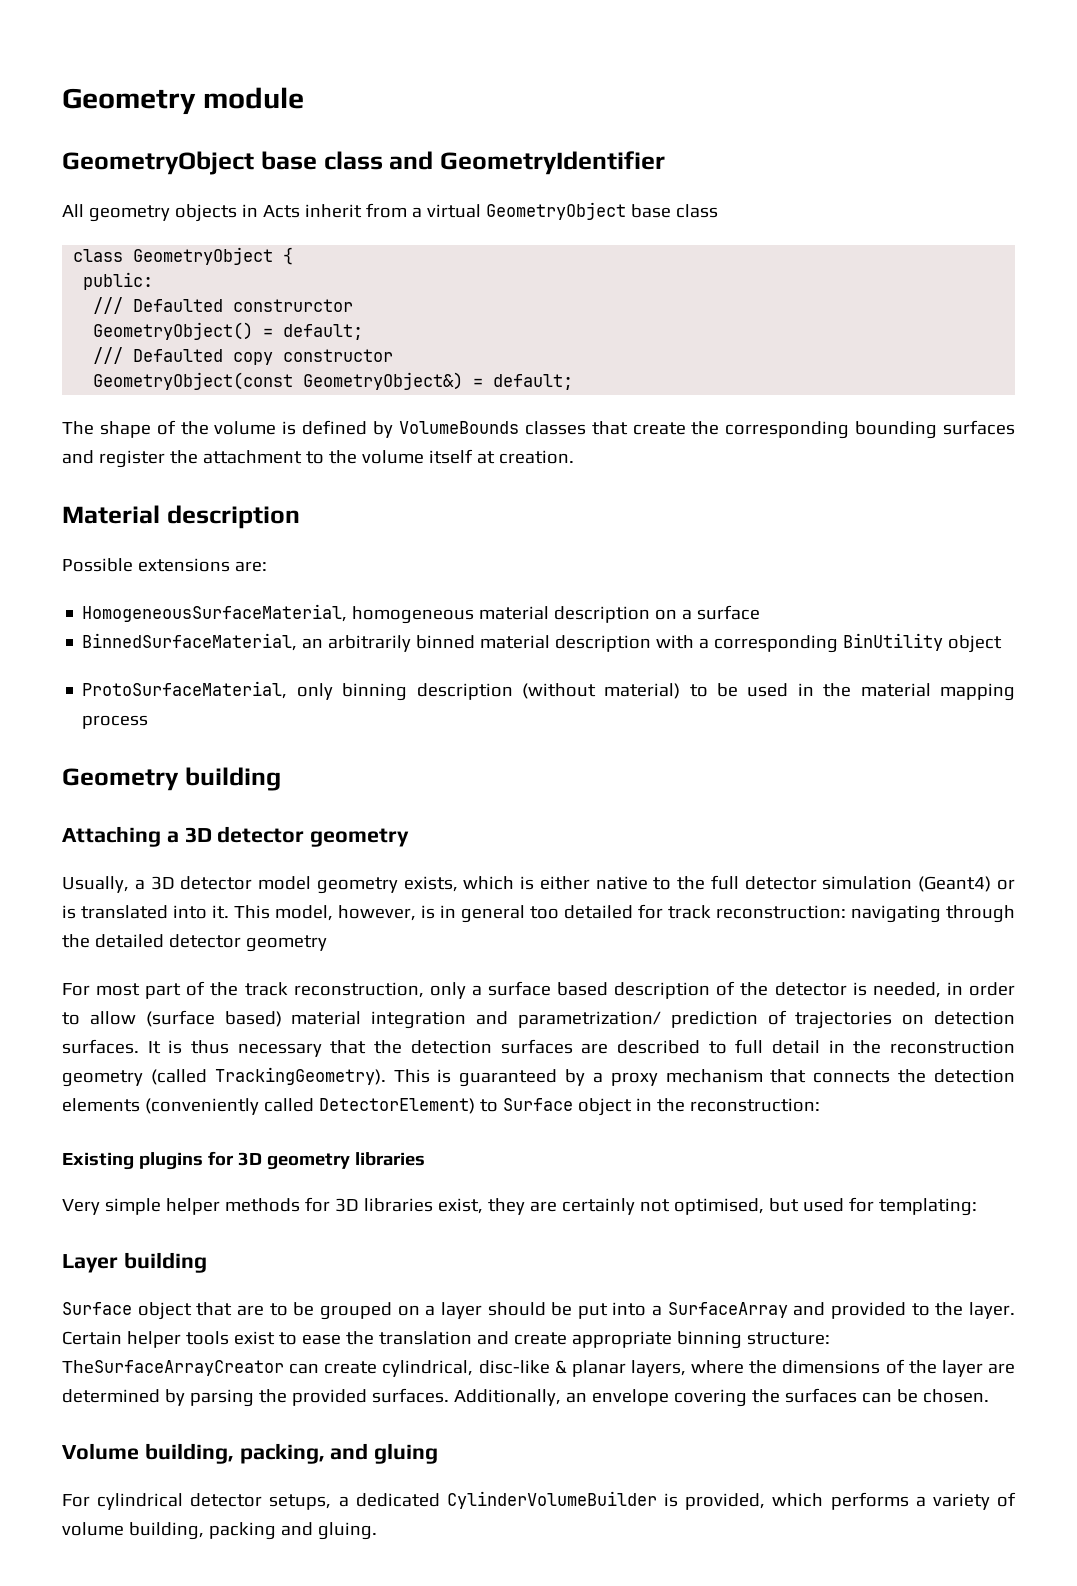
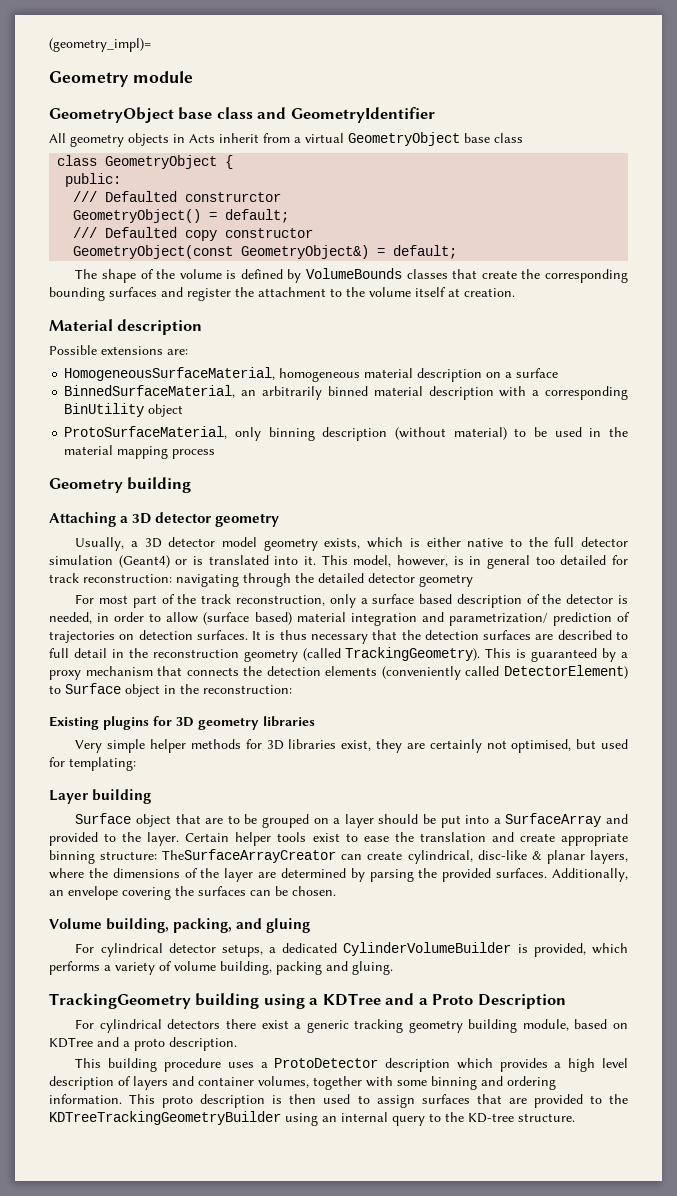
(62, 101) none -> [49,38,151,52] (geometry_impl)= //
(377, 1531) none -> [49,993,566,1009] [75,1019,628,1033] [49,1037,237,1051] [75,1058,628,1072] [49,1076,556,1090] [49,1094,628,1108] [49,1111,575,1126] // TrackingGeometry building using a KDTree and a Proto Description // For cylindrical detectors there exist a generic tracking geometry building module, based on KDTree and a proto description. // This building procedure uses a ProtoDetector description which provides a high level description of layers and container volumes, together with some binning and ordering information. This proto description is then used to assign surfaces that are provided to the KDTreeTrackingGeometryBuilder using an internal query to the KD-tree structure.

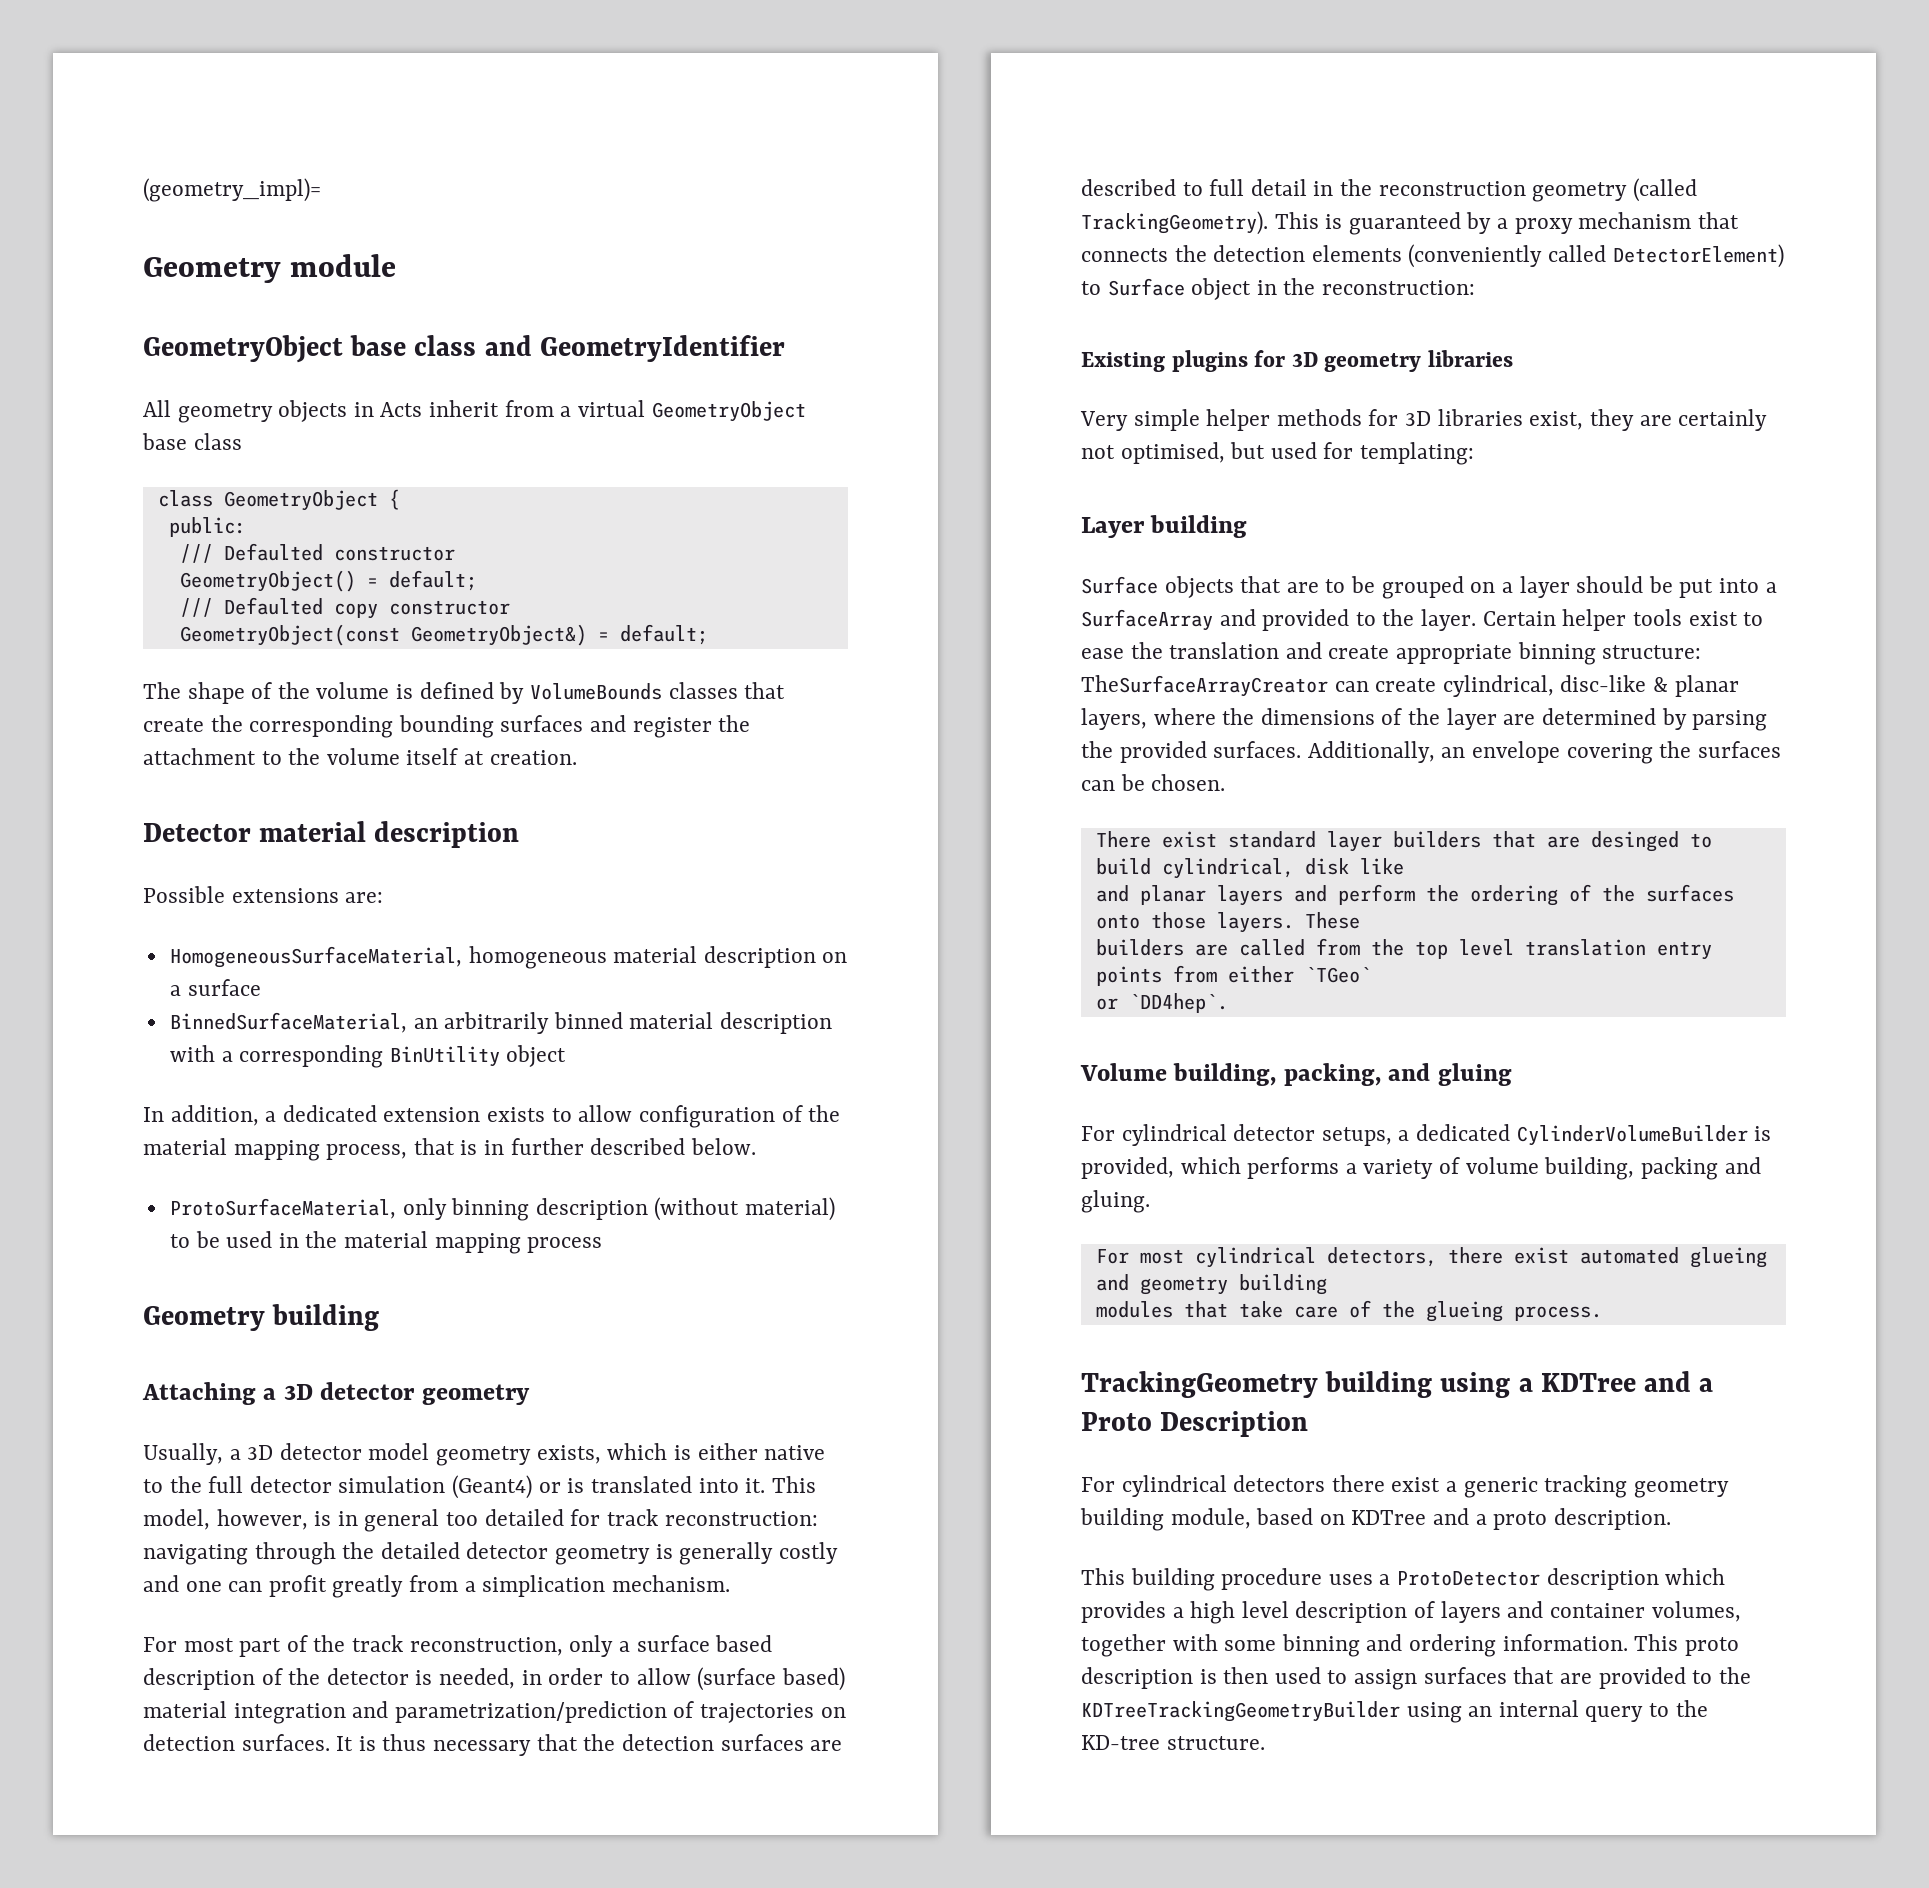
[185,192,282,202] construrctor -> [333,546,455,561] constructor
[49,319,113,331] Material -> [143,821,367,842] Detector material
(184, 410) none -> [143,1105,841,1128] [143,1138,756,1161] // In addition, a dedicated extension exists to allow configuration of the material mapping process, that is in further described below.
(473, 580) none -> [655,1542,838,1565] [143,1575,730,1598] is generally costly and one can profit greatly from a simplication mechanism.
[448,612,612,626] parametrization/ prediction -> [394,1701,667,1723] parametrization/prediction
[135,814,171,827] object -> [1164,576,1234,598] objects
(336, 891) none -> [1095,831,1712,852] [1095,858,1404,879] [1095,884,1734,906] [1095,912,1360,933] [1095,938,1712,960] [1095,965,1371,986] [1095,993,1228,1013] // There exist standard layer builders that are desinged to build cylindrical, disk like // and planar layers and perform the ordering of the surfaces onto those layers. These // builders are called from the top level translation entry points from either `TGeo` // or `DD4hep`.
(393, 968) none -> [1095,1247,1767,1268] [1095,1274,1327,1295] [1095,1300,1602,1322] // For most cylindrical detectors, there exist automated glueing and geometry building // modules that take care of the glueing process.

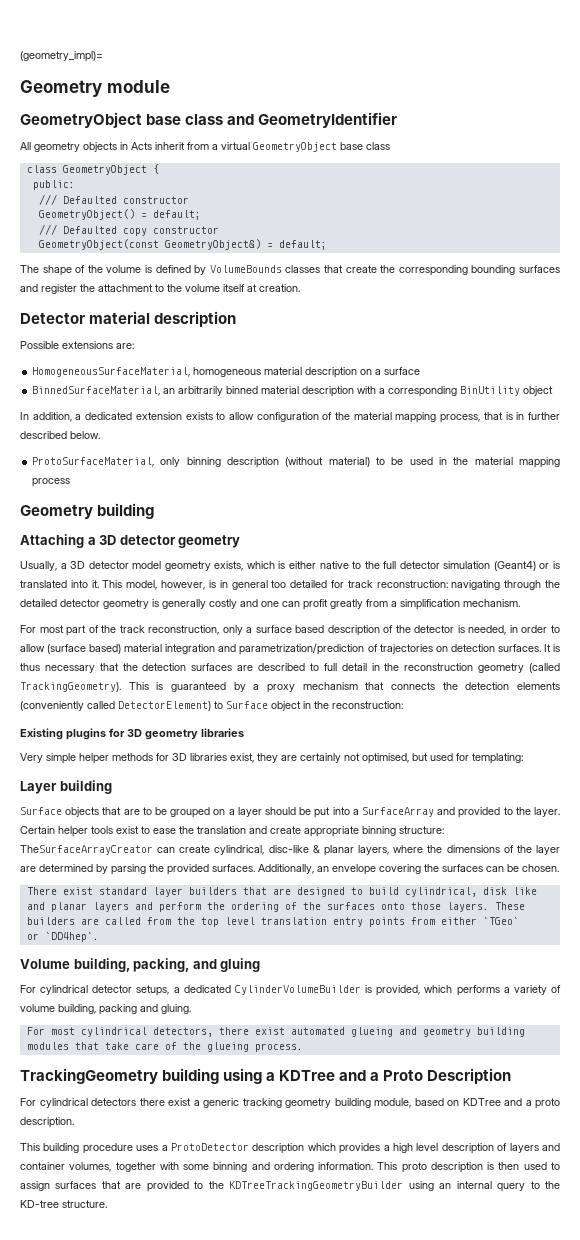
[482,1575,606,1597] simplication -> [400,599,460,610] simplification
[1590,831,1679,852] desinged -> [296,887,345,897] designed

